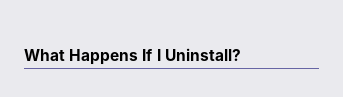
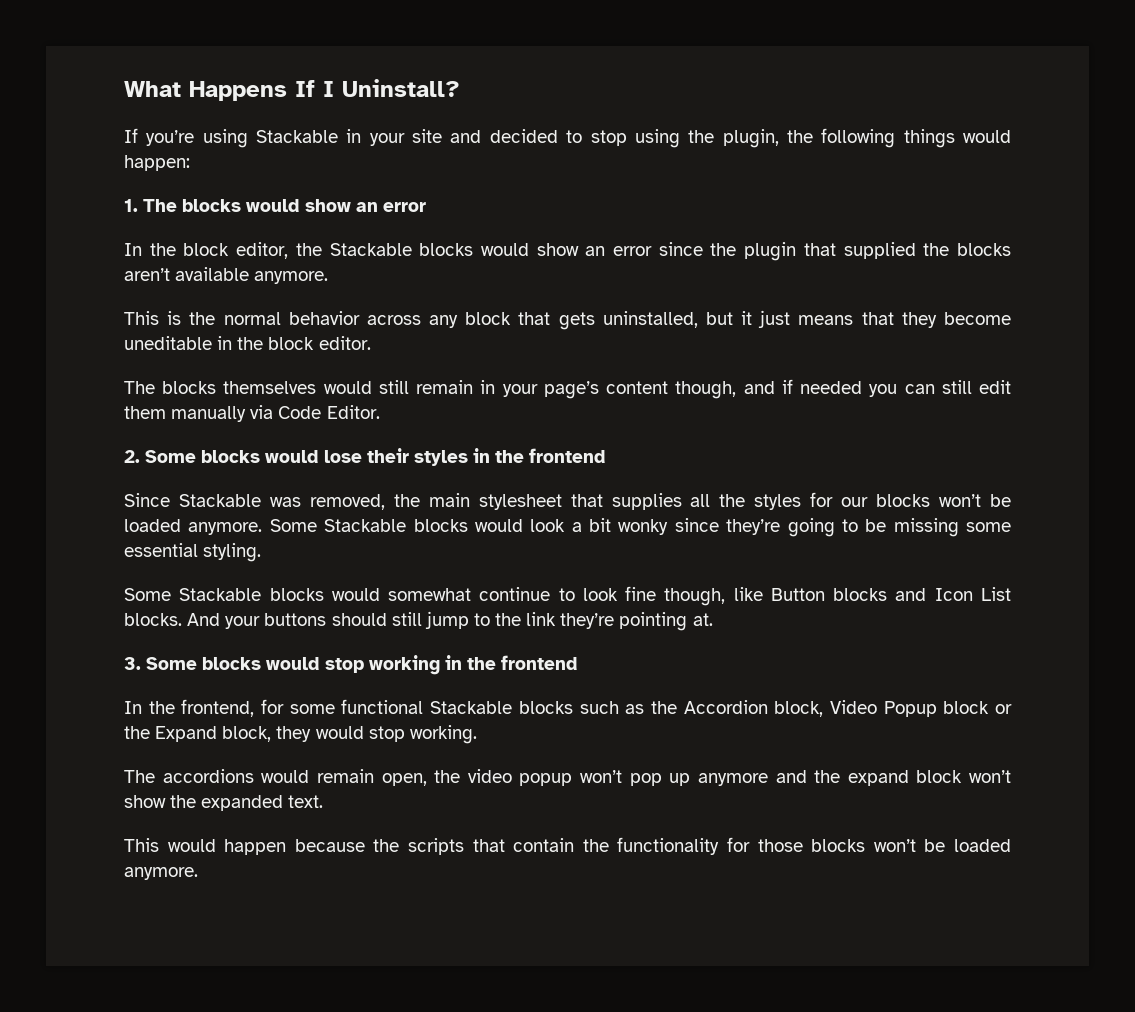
(241, 54) none -> [124,128,1012,148] [124,155,190,171] [124,199,426,212] [124,242,1012,261] [124,267,329,284] [124,310,1011,330] [124,336,371,350] [124,379,1012,399] [124,405,380,422] [124,448,606,466] [124,492,1011,510] [124,518,1011,537] [124,543,262,562] [124,586,1011,606] [124,611,713,631] [124,655,578,675] [124,699,1012,717] [124,725,477,744] [124,769,1011,786] [124,795,324,811] [124,837,1012,855] [124,867,198,880] // If you’re using Stackable in your site and decided to stop using the plugin, the following things would happen: // 1. The blocks would show an error // In the block editor, the Stackable blocks would show an error since the plugin that supplied the blocks aren’t available anymore. // This is the normal behavior across any block that gets uninstalled, but it just means that they become uneditable in the block editor. // The blocks themselves would still remain in your page’s content though, and if needed you can still edit them manually via Code Editor. // 2. Some blocks would lose their styles in the frontend // Since Stackable was removed, the main stylesheet that supplies all the styles for our blocks won’t be loaded anymore. Some Stackable blocks would look a bit wonky since they’re going to be missing some essential styling. // Some Stackable blocks would somewhat continue to look fine though, like Button blocks and Icon List blocks. And your buttons should still jump to the link they’re pointing at. // 3. Some blocks would stop working in the frontend // In the frontend, for some functional Stackable blocks such as the Accordion block, Video Popup block or the Expand block, they would stop working. // The accordions would remain open, the video popup won’t pop up anymore and the expand block won’t show the expanded text. // This would happen because the scripts that contain the functionality for those blocks won’t be loaded anymore.

